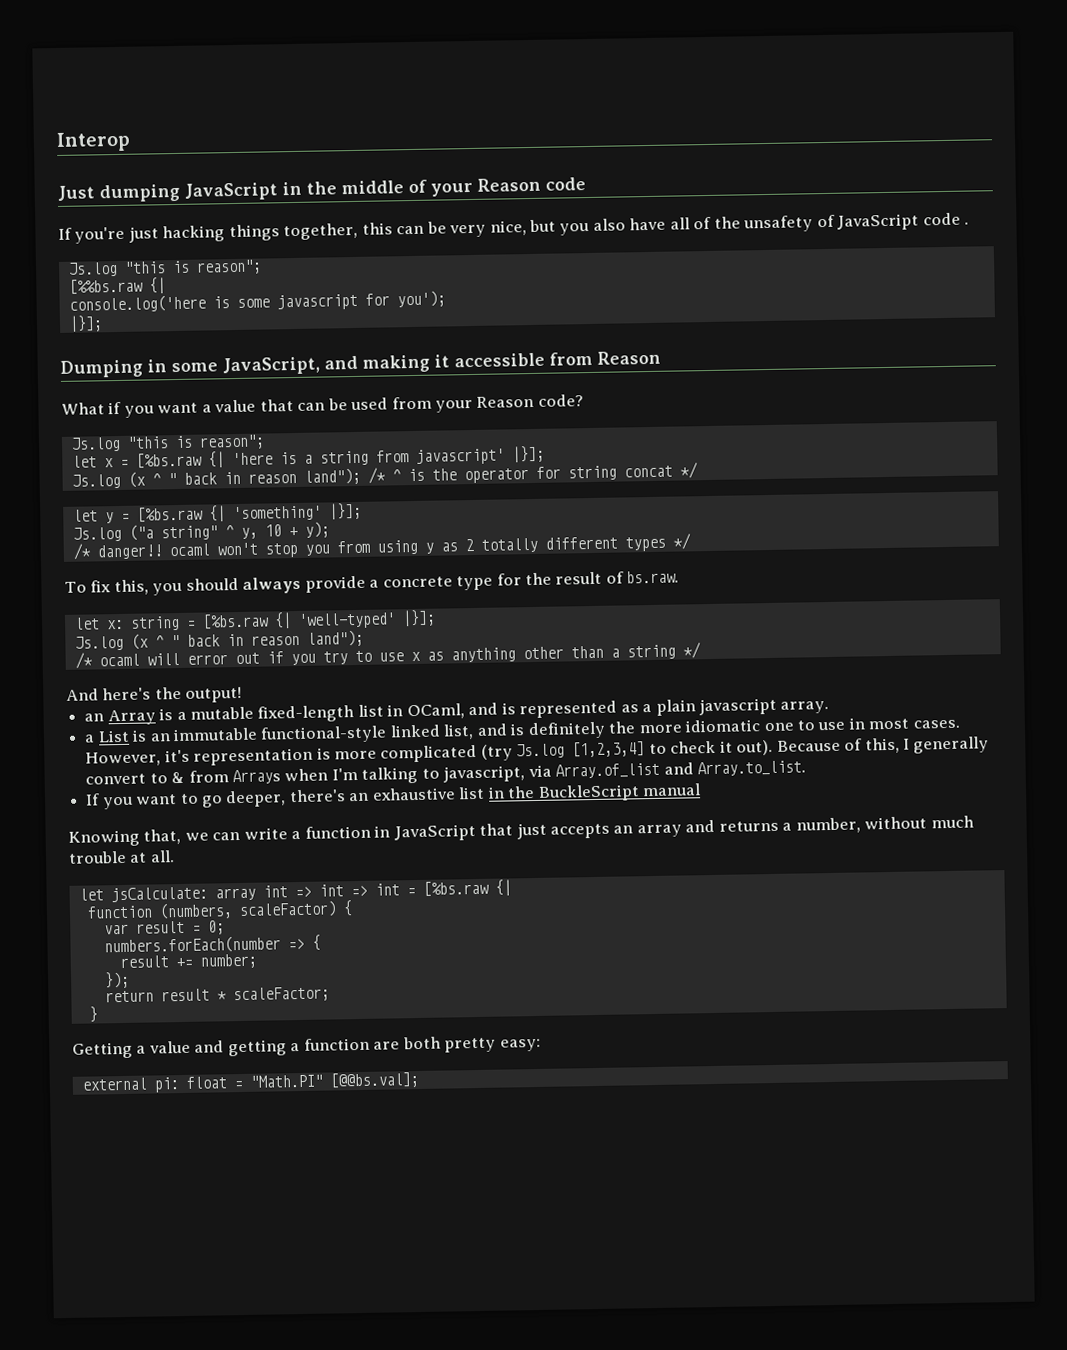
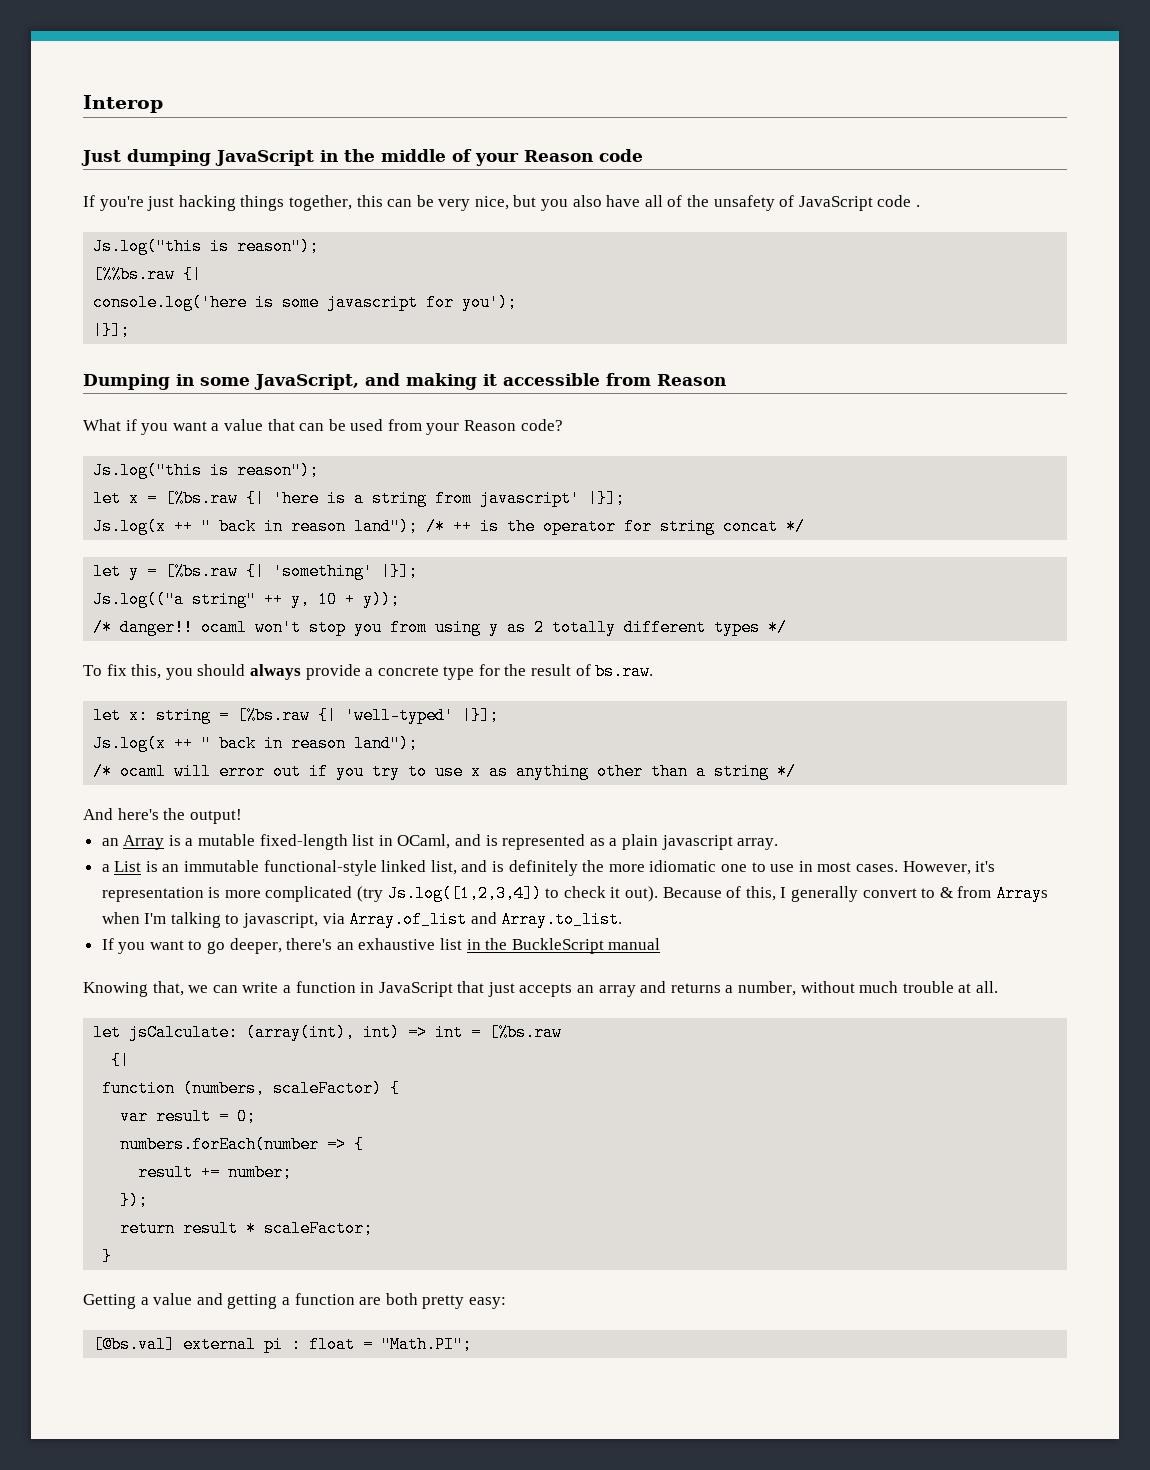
[67,259,262,277] Js.log "this is reason"; -> [93,238,320,255] Js.log("this is reason");
[70,434,265,452] Js.log "this is reason"; -> [93,462,320,479] Js.log("this is reason");
[71,471,161,489] Js.log (x ^ -> [93,518,194,535] Js.log(x ++
[391,469,401,482] ^ -> [453,518,473,535] ++
[72,524,234,542] Js.log ("a string" ^ -> [93,591,284,608] Js.log(("a string" ++
[304,521,330,538] y); -> [363,591,401,608] y));
[74,633,164,651] Js.log (x ^ -> [93,735,194,752] Js.log(x ++
[516,741,646,759] Js.log [1,2,3,4] -> [387,885,542,902] Js.log([1,2,3,4])
[214,884,344,901] array int => int -> [246,1024,401,1041] (array(int), int)
(489, 888) none -> (563, 1032) //
[81,1072,419,1093] external pi: float = "Math.PI" [@@bs.val]; -> [93,1336,473,1353] [@bs.val] external pi : float = "Math.PI";

